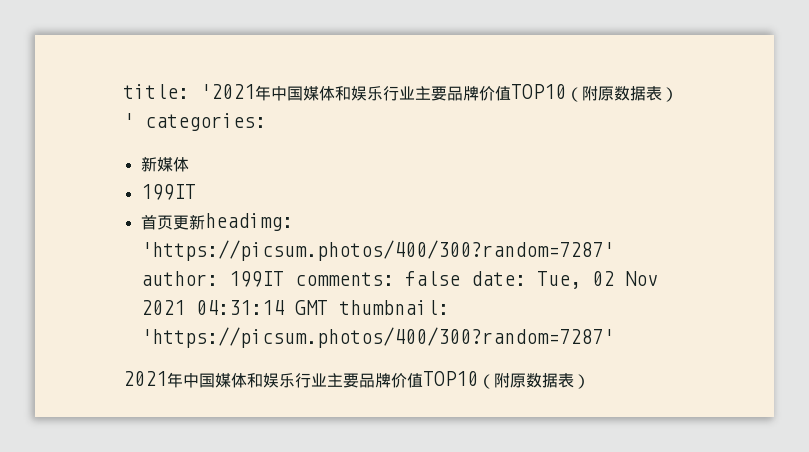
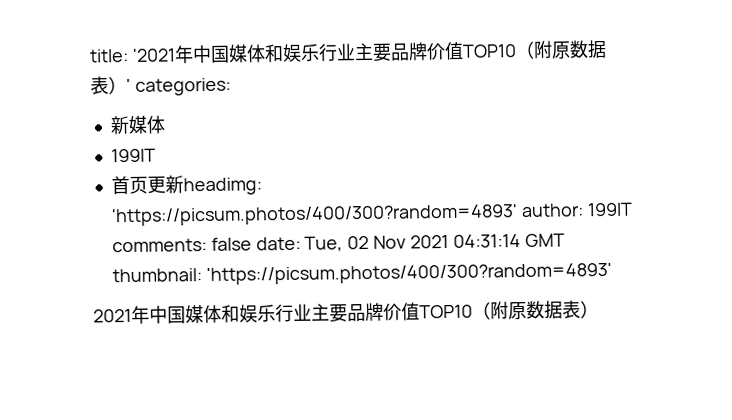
[140,240,614,261] 'https://picsum.photos/400/300?random=7287' -> [110,204,518,227] 'https://picsum.photos/400/300?random=4893'
[140,327,614,348] 'https://picsum.photos/400/300?random=7287' -> [205,262,612,286] 'https://picsum.photos/400/300?random=4893'

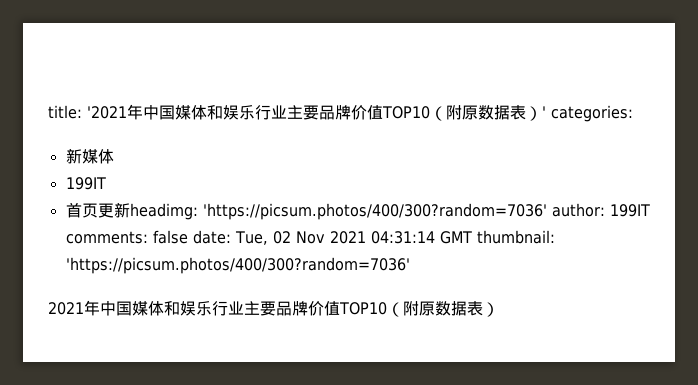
[110,204,518,227] 'https://picsum.photos/400/300?random=4893' -> [202,203,547,220] 'https://picsum.photos/400/300?random=7036'
[205,262,612,286] 'https://picsum.photos/400/300?random=4893' -> [65,257,410,274] 'https://picsum.photos/400/300?random=7036'

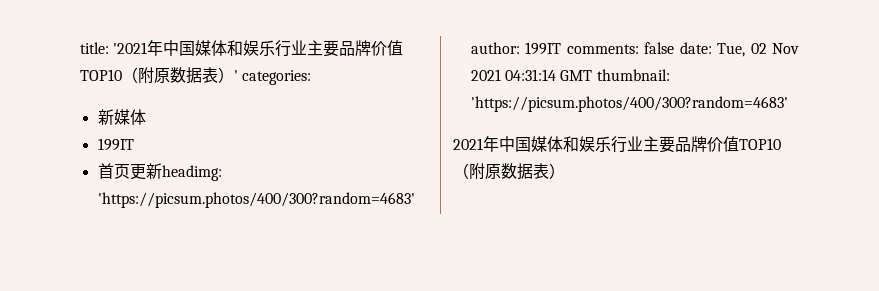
[202,203,547,220] 'https://picsum.photos/400/300?random=7036' -> [97,192,415,208] 'https://picsum.photos/400/300?random=4683'
[65,257,410,274] 'https://picsum.photos/400/300?random=7036' -> [470,96,788,112] 'https://picsum.photos/400/300?random=4683'

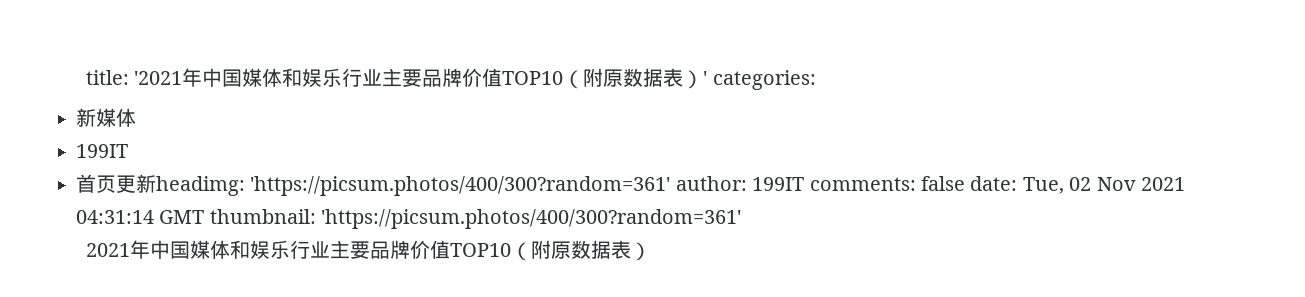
[97,192,415,208] 'https://picsum.photos/400/300?random=4683' -> [250,176,671,196] 'https://picsum.photos/400/300?random=361'
[470,96,788,112] 'https://picsum.photos/400/300?random=4683' -> [321,209,742,229] 'https://picsum.photos/400/300?random=361'

